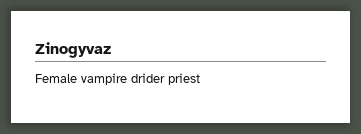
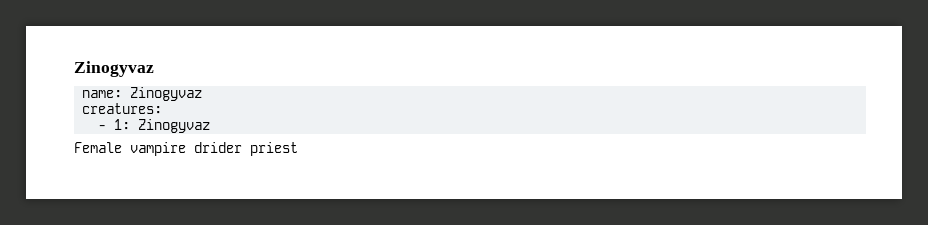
[35,42,111,58] Zinogyvaz -> [74,61,154,77] [82,87,203,101] [82,103,163,114] [98,119,211,133] Zinogyvaz // name: Zinogyvaz // creatures: // - 1: Zinogyvaz

